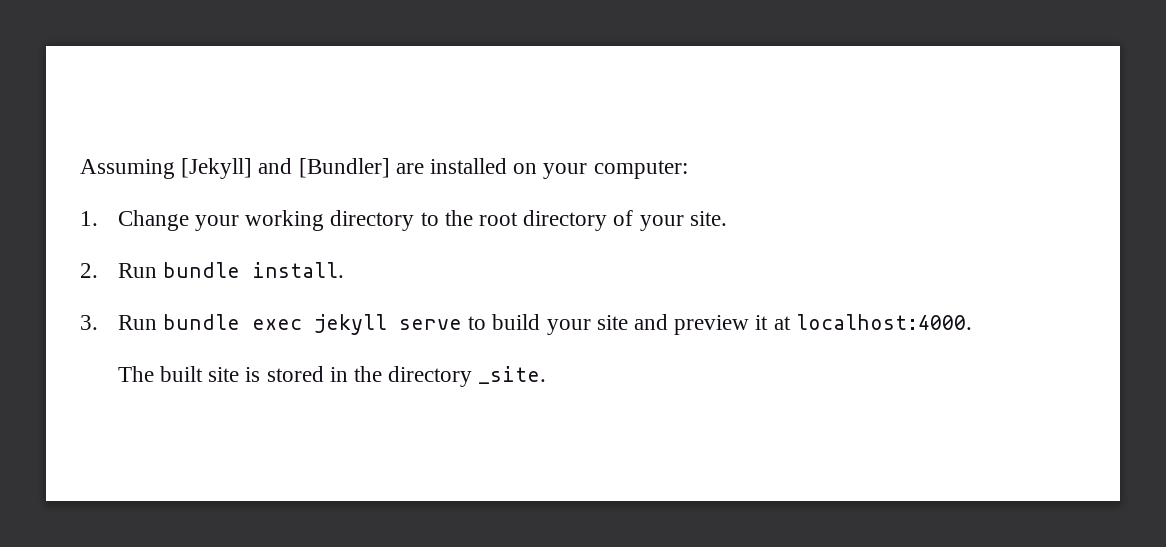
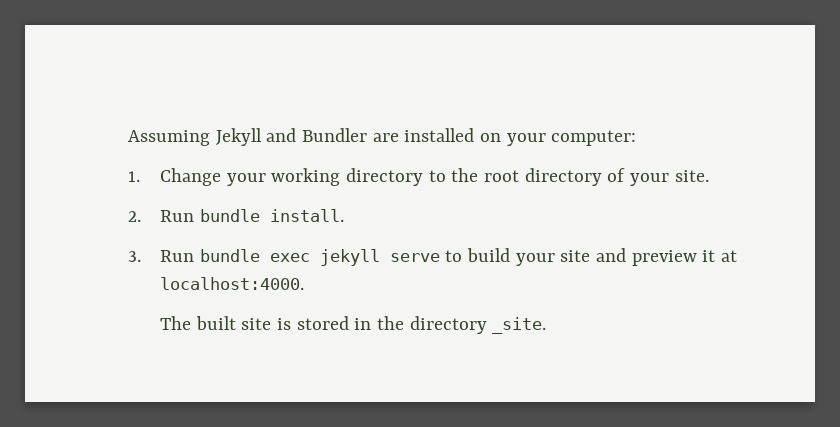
[181,158,390,179] [Jekyll] and [Bundler] -> [215,128,368,146] Jekyll and Bundler

